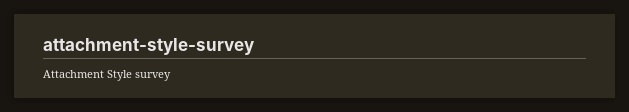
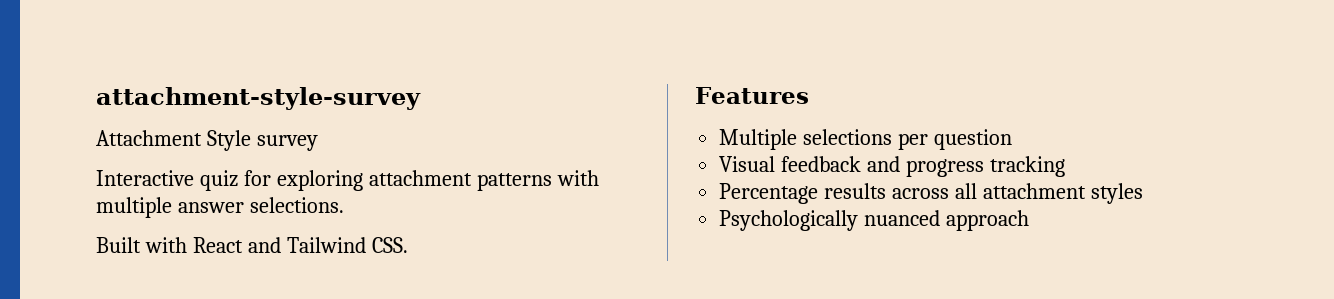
(171, 76) none -> [96,170,599,191] [96,197,344,218] [96,237,408,253] [695,87,809,104] [719,129,1013,150] [719,156,1065,177] [719,183,1143,204] [719,210,1030,231] // Interactive quiz for exploring attachment patterns with multiple answer selections. // Built with React and Tailwind CSS. // Features // Multiple selections per question // Visual feedback and progress tracking // Percentage results across all attachment styles // Psychologically nuanced approach

